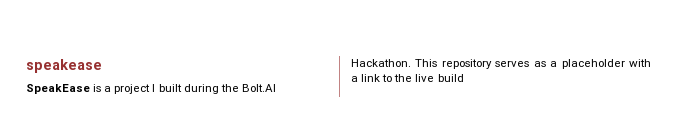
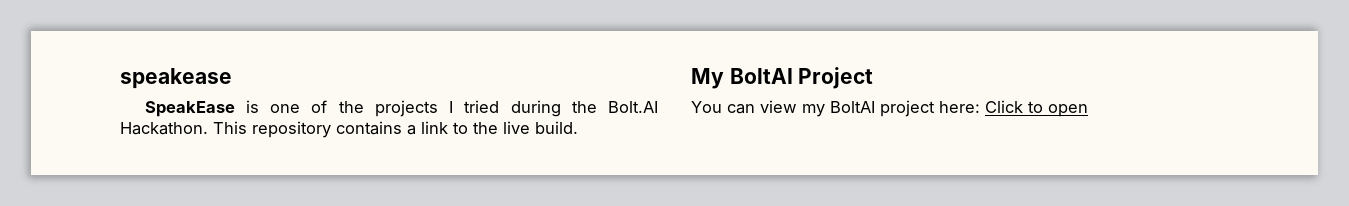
[104,84,182,94] a project I built -> [270,100,500,117] one of the projects I tried
[495,59,651,69] serves as a placeholder with -> [336,121,402,135] contains
[437,74,464,82] build -> [535,121,578,134] [691,67,874,89] [691,100,1088,117] build. // My BoltAI Project // You can view my BoltAI project here: Click to open

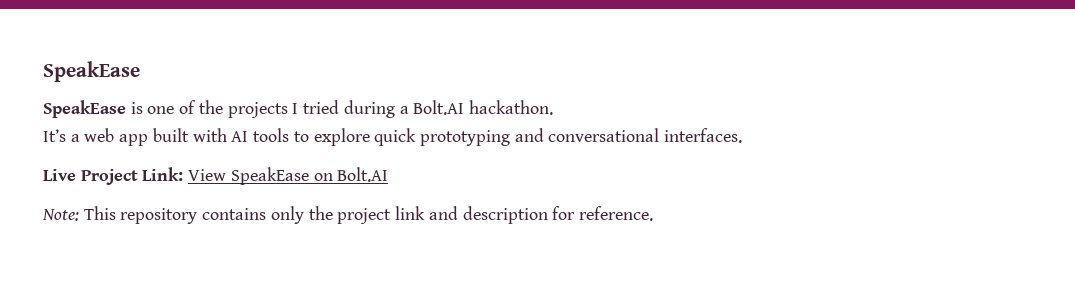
[120,68,232,89] speakease -> [43,61,140,82] SpeakEase
[571,101,659,113] [120,121,578,138] [691,67,874,89] [691,100,1088,117] the Bolt.AI Hackathon. This repository contains a link to the live build. // My BoltAI Project // You can view my BoltAI project here: Click to open -> [399,100,553,115] [43,128,743,146] [43,167,389,185] [42,206,653,224] a Bolt.AI hackathon. // It’s a web app built with AI tools to explore quick prototyping and conversational interfaces. // Live Project Link: View SpeakEase on Bolt.AI // Note: This repository contains only the project link and description for reference.

